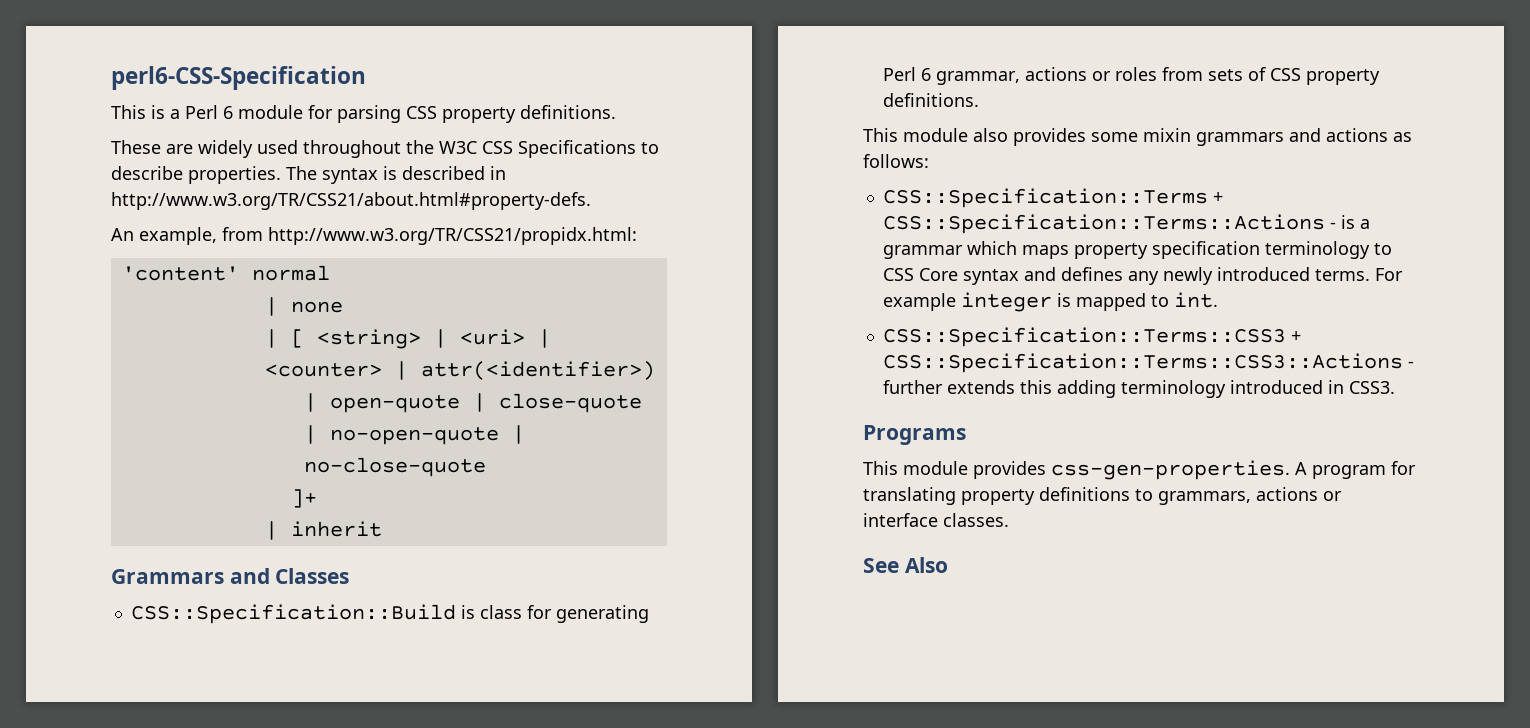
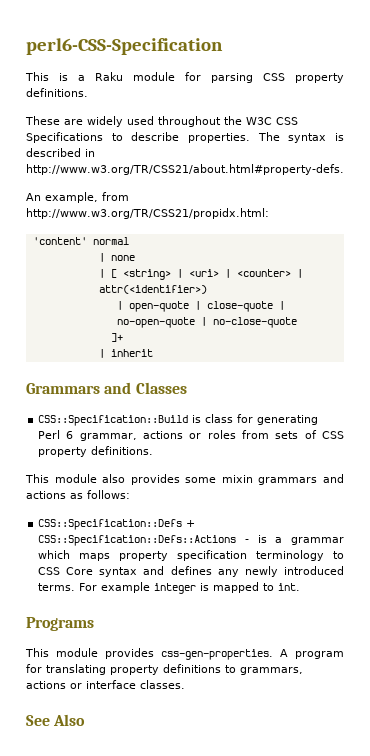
[185,105,233,119] Perl 6 -> [95,72,123,81] Raku
[882,188,1223,208] [882,214,1325,234] CSS::Specification::Terms + CSS::Specification::Terms::Actions -> [38,519,196,530] [38,535,237,546] CSS::Specification::Defs + CSS::Specification::Defs::Actions
[882,327,1301,347] [882,353,1414,373] [882,380,1395,398] // CSS::Specification::Terms::CSS3 + CSS::Specification::Terms::CSS3::Actions - further extends this adding terminology introduced in CSS3. -> (301, 587) none

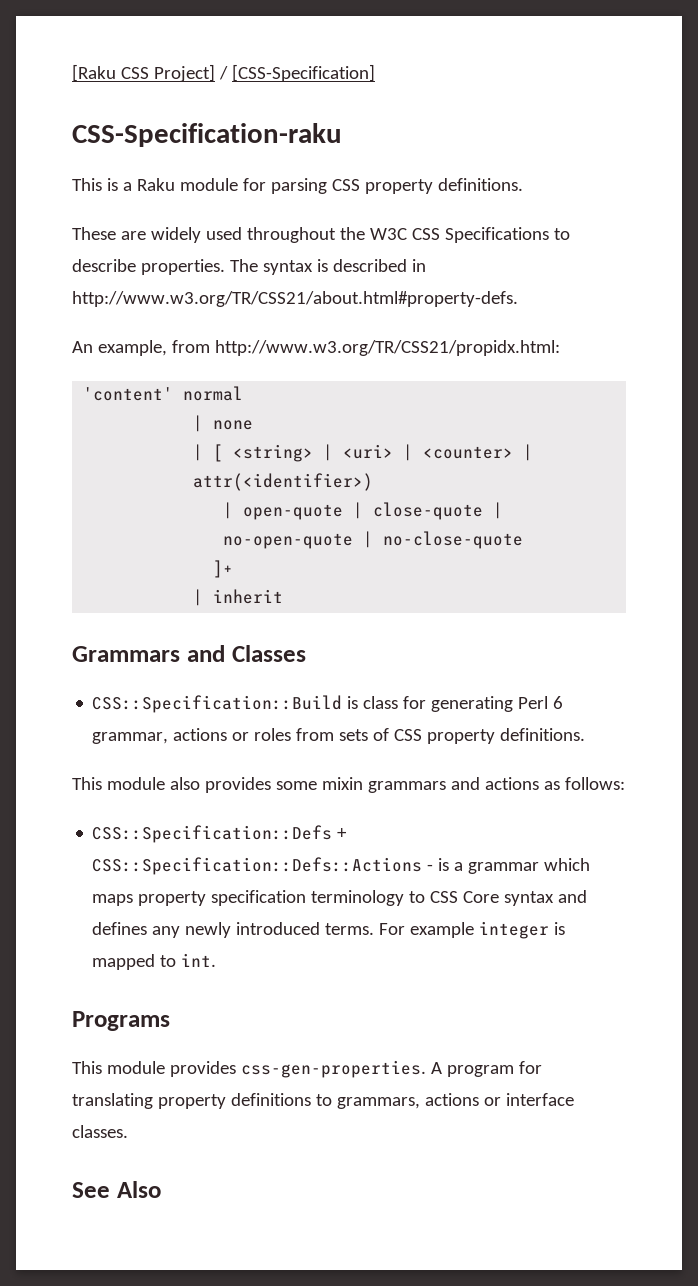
[26,38,223,55] perl6-CSS-Specification -> [72,64,375,82] [72,123,342,147] [Raku CSS Project] / [CSS-Specification] // CSS-Specification-raku

